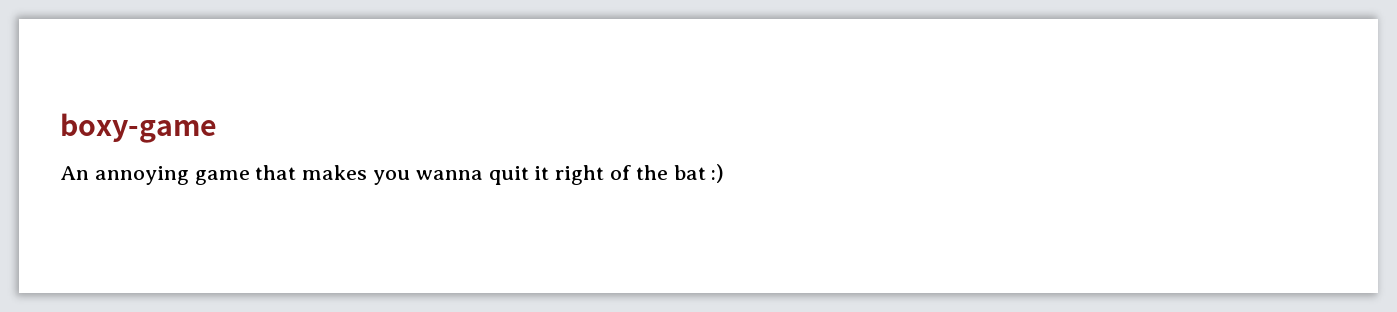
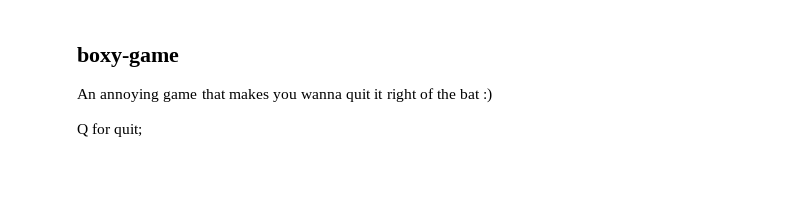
(725, 173) none -> [77,123,143,137] // Q for quit;

